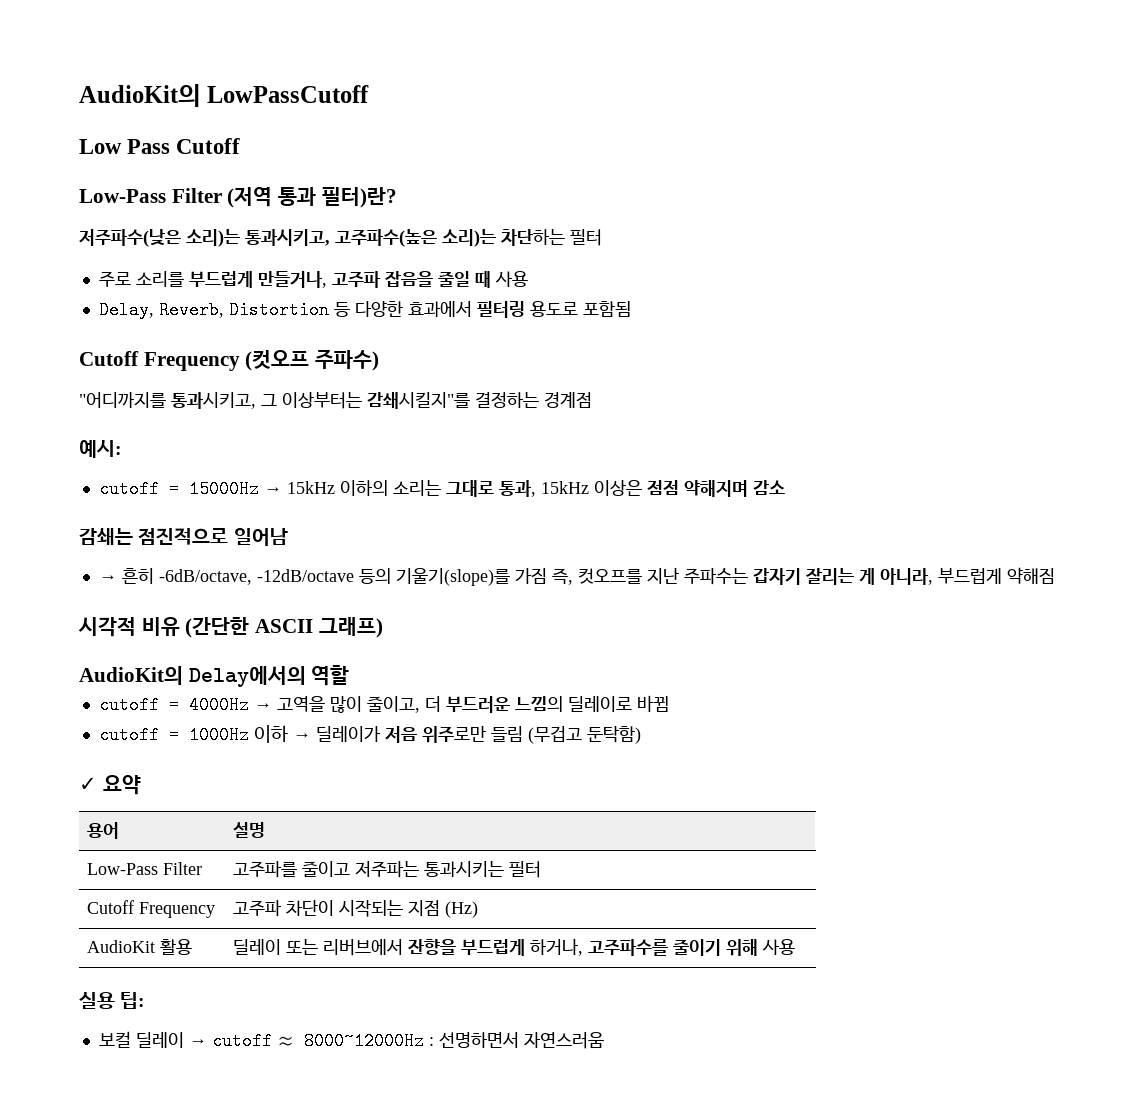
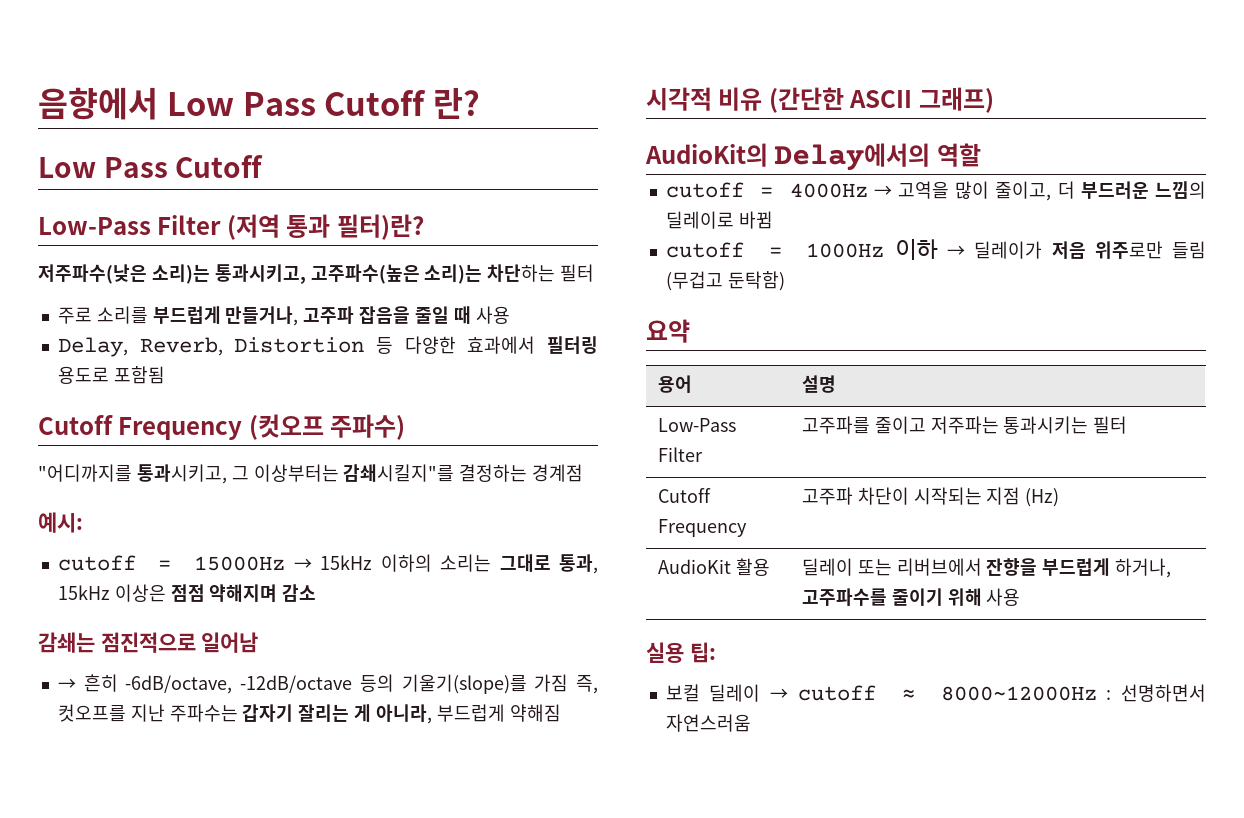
[79,84,369,107] AudioKit의 LowPassCutoff -> [38,87,481,120] 음향에서 Low Pass Cutoff 란?
[79,777,97,791] ✓ -> (785, 281) none

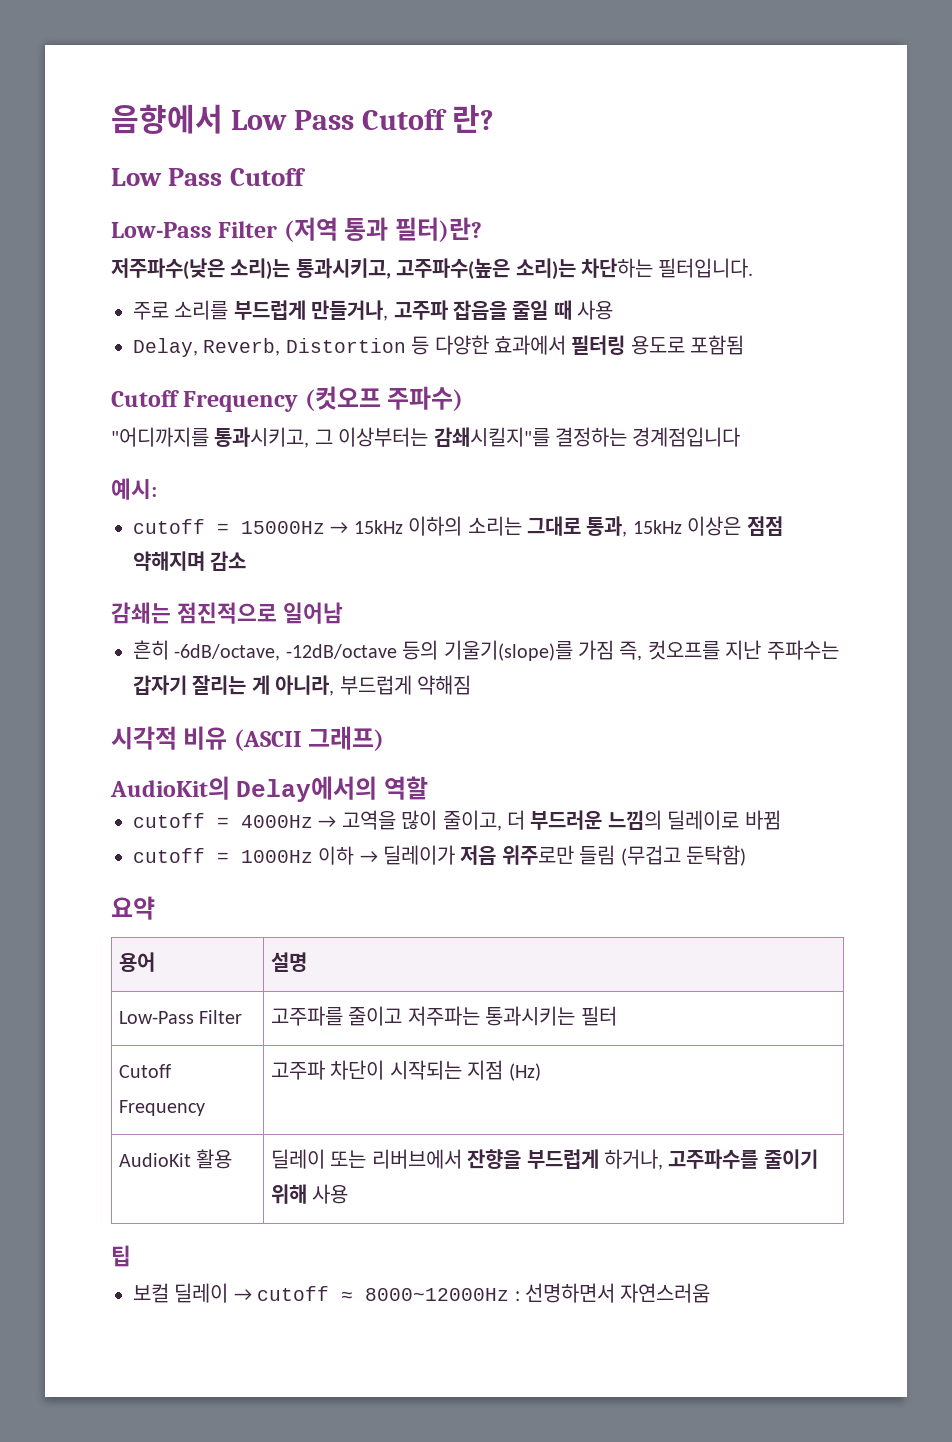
[560,264,595,282] 필터 -> [658,258,754,278] 필터입니다.
[532,464,584,482] 경계점 -> [632,427,741,447] 경계점입니다
[57,678,76,690] → -> (343, 613) none
[768,87,913,113] (간단한 ASCII -> [233,729,302,751] (ASCII
[646,642,716,663] 실용 팁: -> [111,1245,131,1267] 팁

